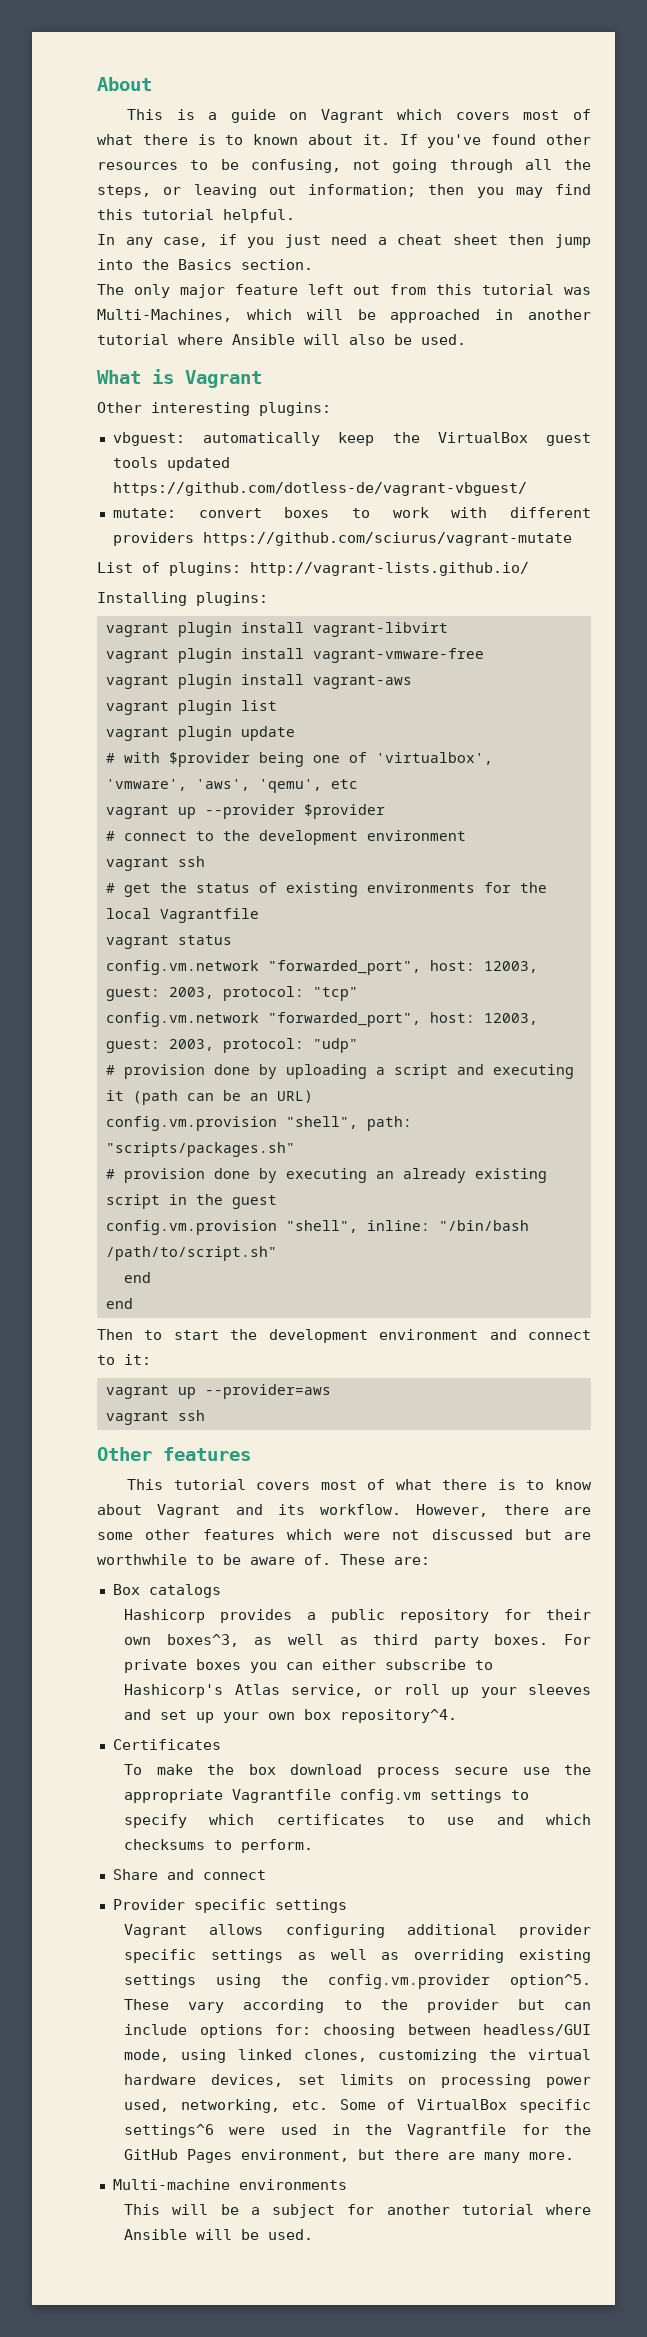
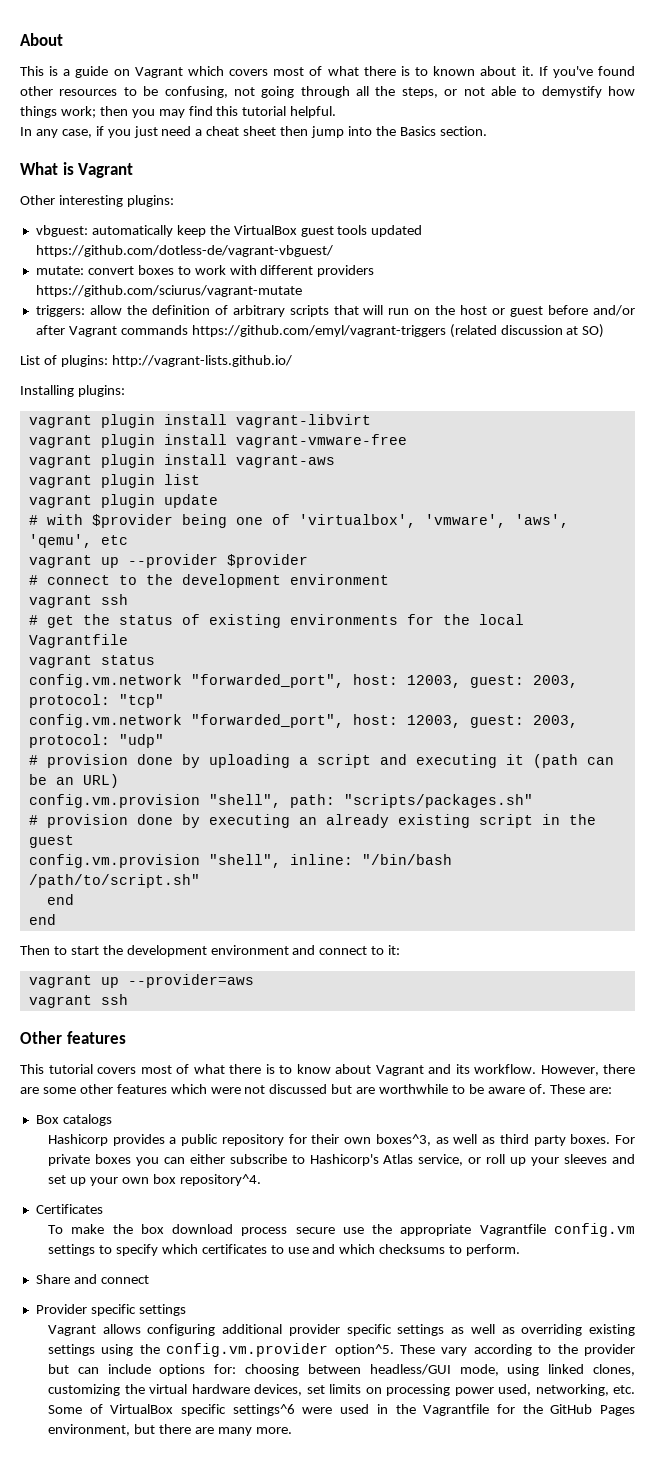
[193,184,416,198] leaving out information; -> [463,86,635,98] [20,106,96,118] not able to demystify how things work;
[97,284,592,298] [97,309,591,323] [97,334,466,345] // The only major feature left out from this tutorial was Multi-Machines, which will be approached in another tutorial where Ansible will also be used. -> (487, 131) none
(572, 539) none -> [35,305,635,317] [35,324,605,338] // triggers: allow the definition of arbitrary scripts that will run on the host or guest before and/or after Vagrant commands https://github.com/emyl/vagrant-triggers (related discussion at SO)
[112,2179,347,2190] [124,2204,591,2218] [124,2229,314,2240] // Multi-machine environments // This will be a subject for another tutorial where Ansible will be used. -> (292, 1430) none

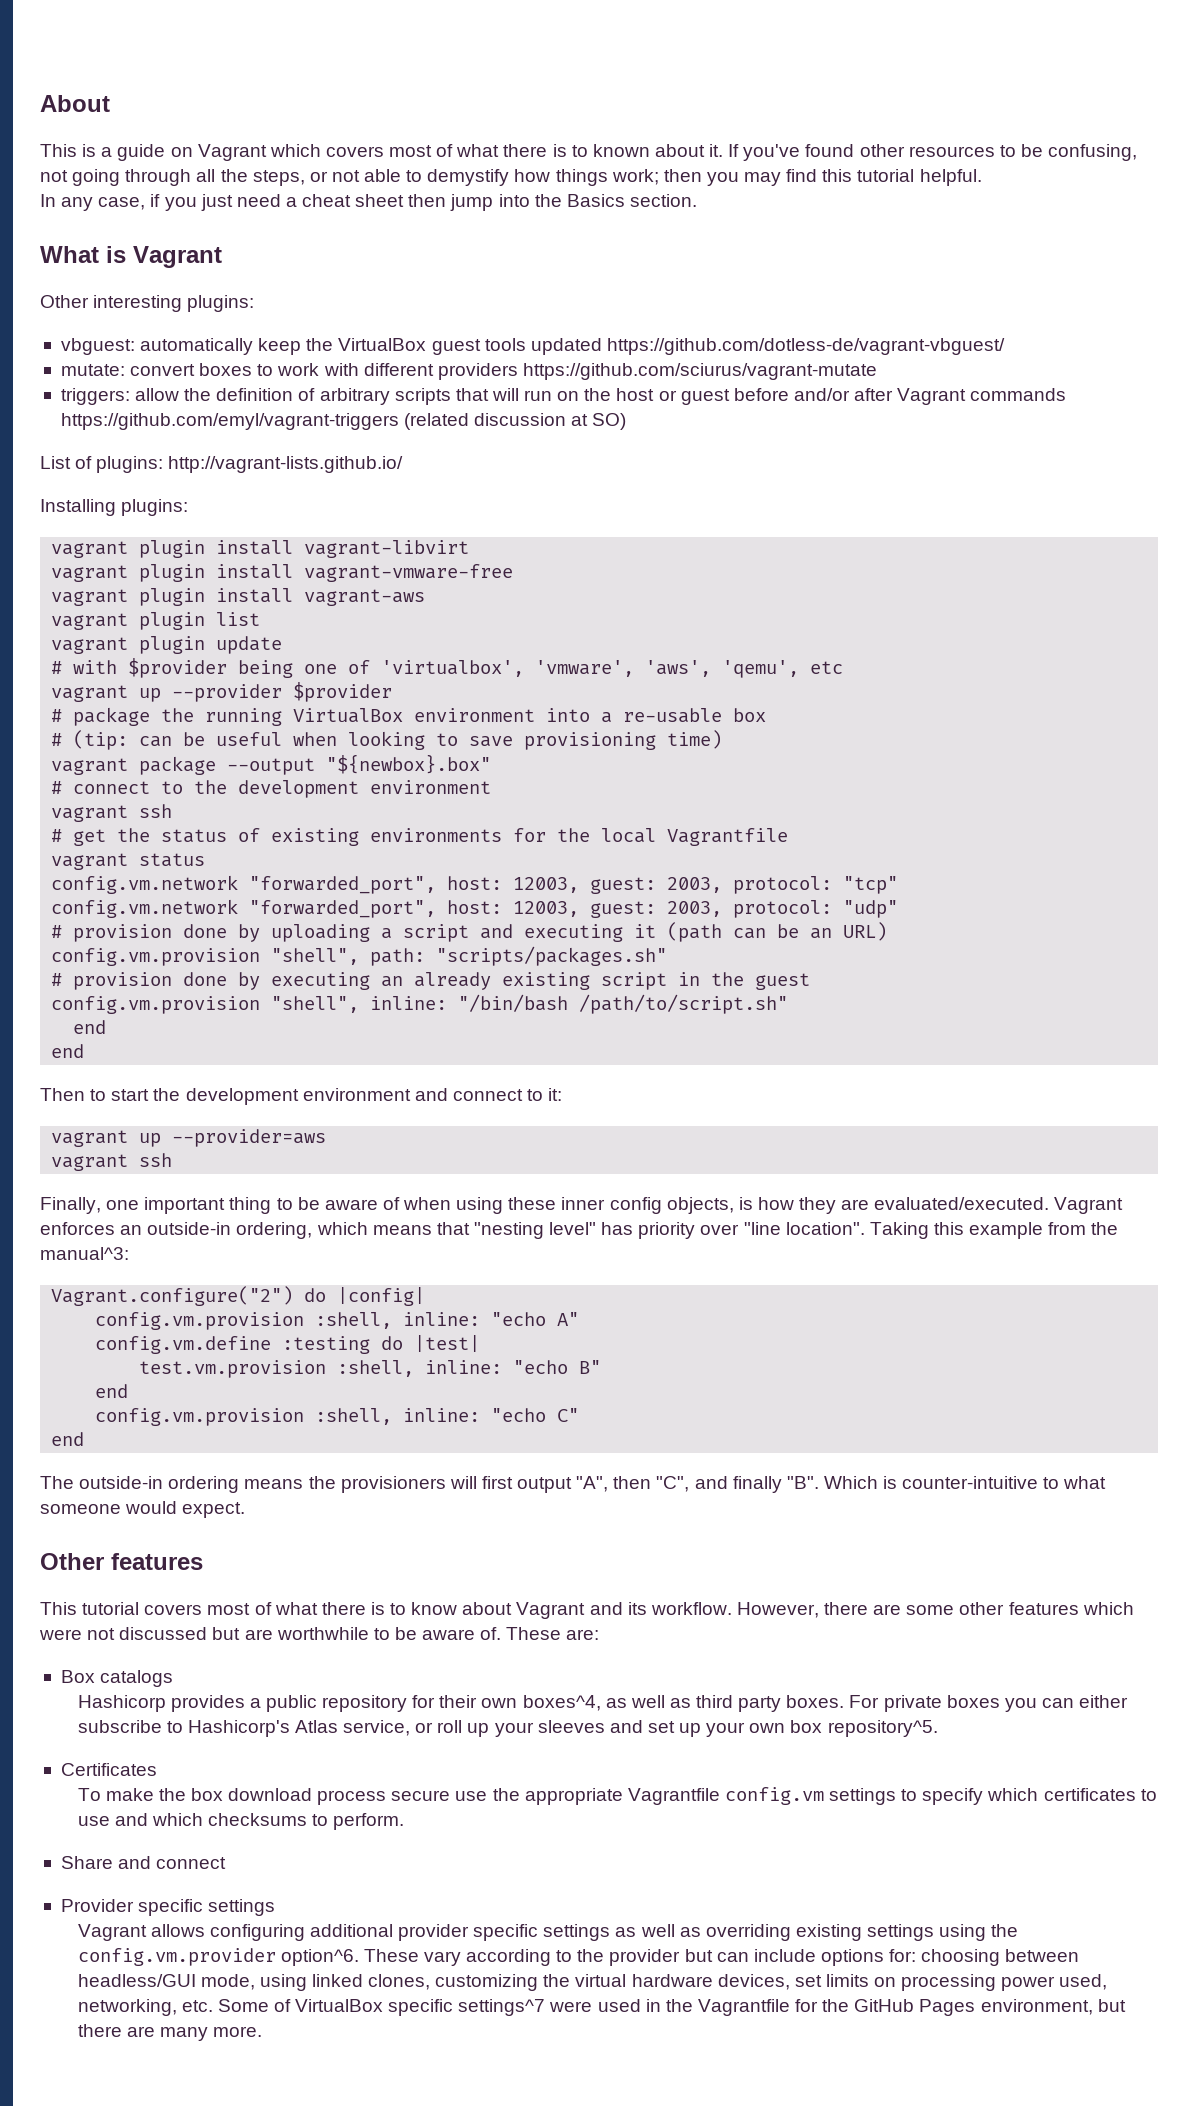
(308, 561) none -> [51,707,767,726] [51,730,723,750] [51,754,492,775] // # package the running VirtualBox environment into a re-usable box // # (tip: can be useful when looking to save provisioning time) // vagrant package --output "${newbox}.box"
(128, 999) none -> [40,1197,1124,1214] [40,1222,1119,1239] [40,1247,129,1260] [51,1286,426,1306] [95,1312,580,1330] [95,1335,481,1354] [139,1360,602,1378] [95,1384,129,1398] [95,1408,580,1426] [51,1432,85,1446] [40,1476,1107,1493] [40,1501,246,1518] // Finally, one important thing to be aware of when using these inner config objects, is how they are evaluated/executed. Vagrant enforces an outside-in ordering, which means that "nesting level" has priority over "line location". Taking this example from the manual^3: // Vagrant.configure("2") do |config| // config.vm.provision :shell, inline: "echo A" // config.vm.define :testing do |test| // test.vm.provision :shell, inline: "echo B" // end // config.vm.provision :shell, inline: "echo C" // end // The outside-in ordering means the provisioners will first output "A", then "C", and finally "B". Which is counter-intuitive to what someone would expect.
[375,1134,431,1146] boxes^3, -> [522,1695,601,1711] boxes^4,
[179,1174,261,1186] repository^4. -> [827,1720,938,1737] repository^5.
[334,1344,394,1356] option^5. -> [280,1949,359,1966] option^6.
[232,1404,295,1416] settings^6 -> [458,1999,546,2016] settings^7

